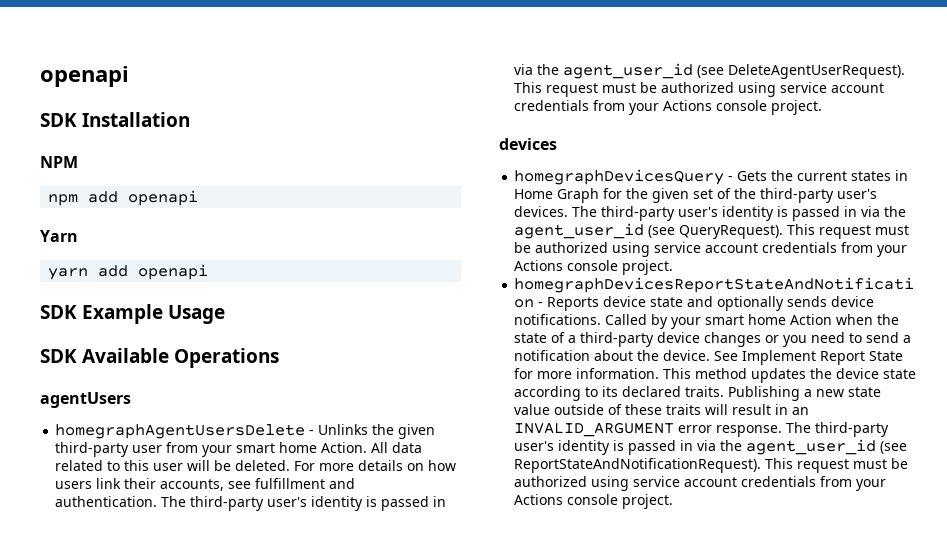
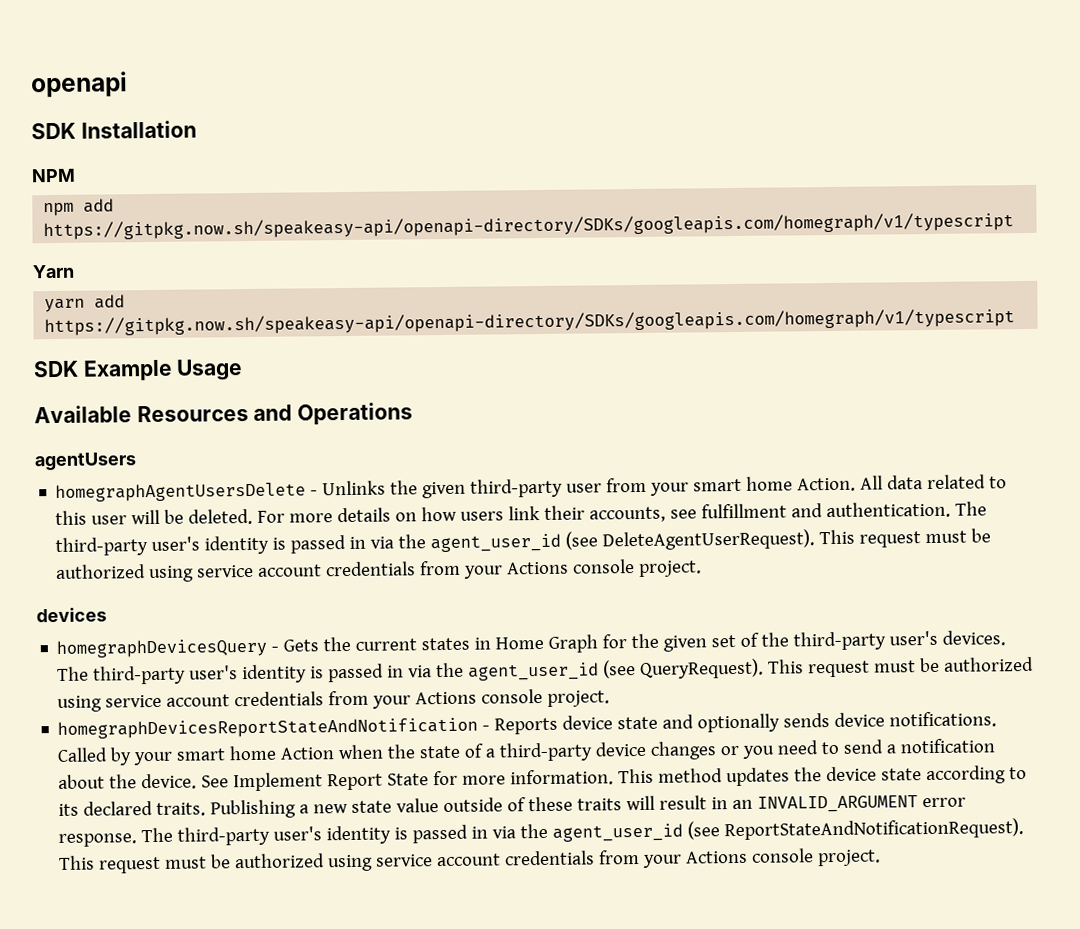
[128,190,199,206] openapi -> [43,212,1015,241] https://gitpkg.now.sh/speakeasy-api/openapi-directory/SDKs/googleapis.com/homegraph/v1/typescript
[138,264,209,280] openapi -> [44,308,1016,337] https://gitpkg.now.sh/speakeasy-api/openapi-directory/SDKs/googleapis.com/homegraph/v1/typescript
[40,348,170,363] SDK Available -> [34,404,293,424] Available Resources and

